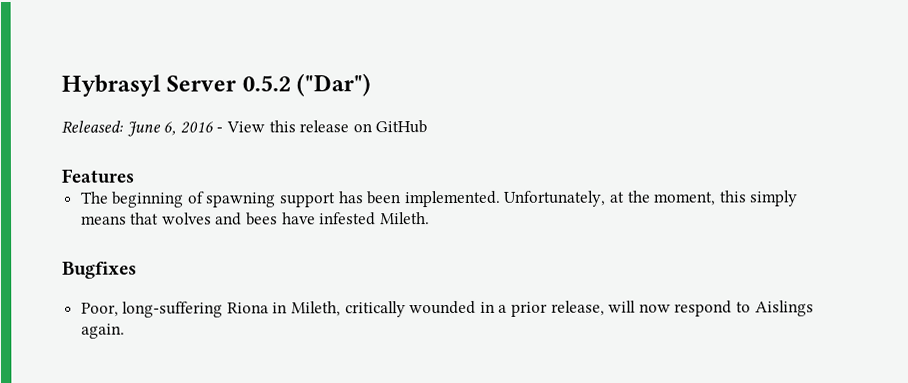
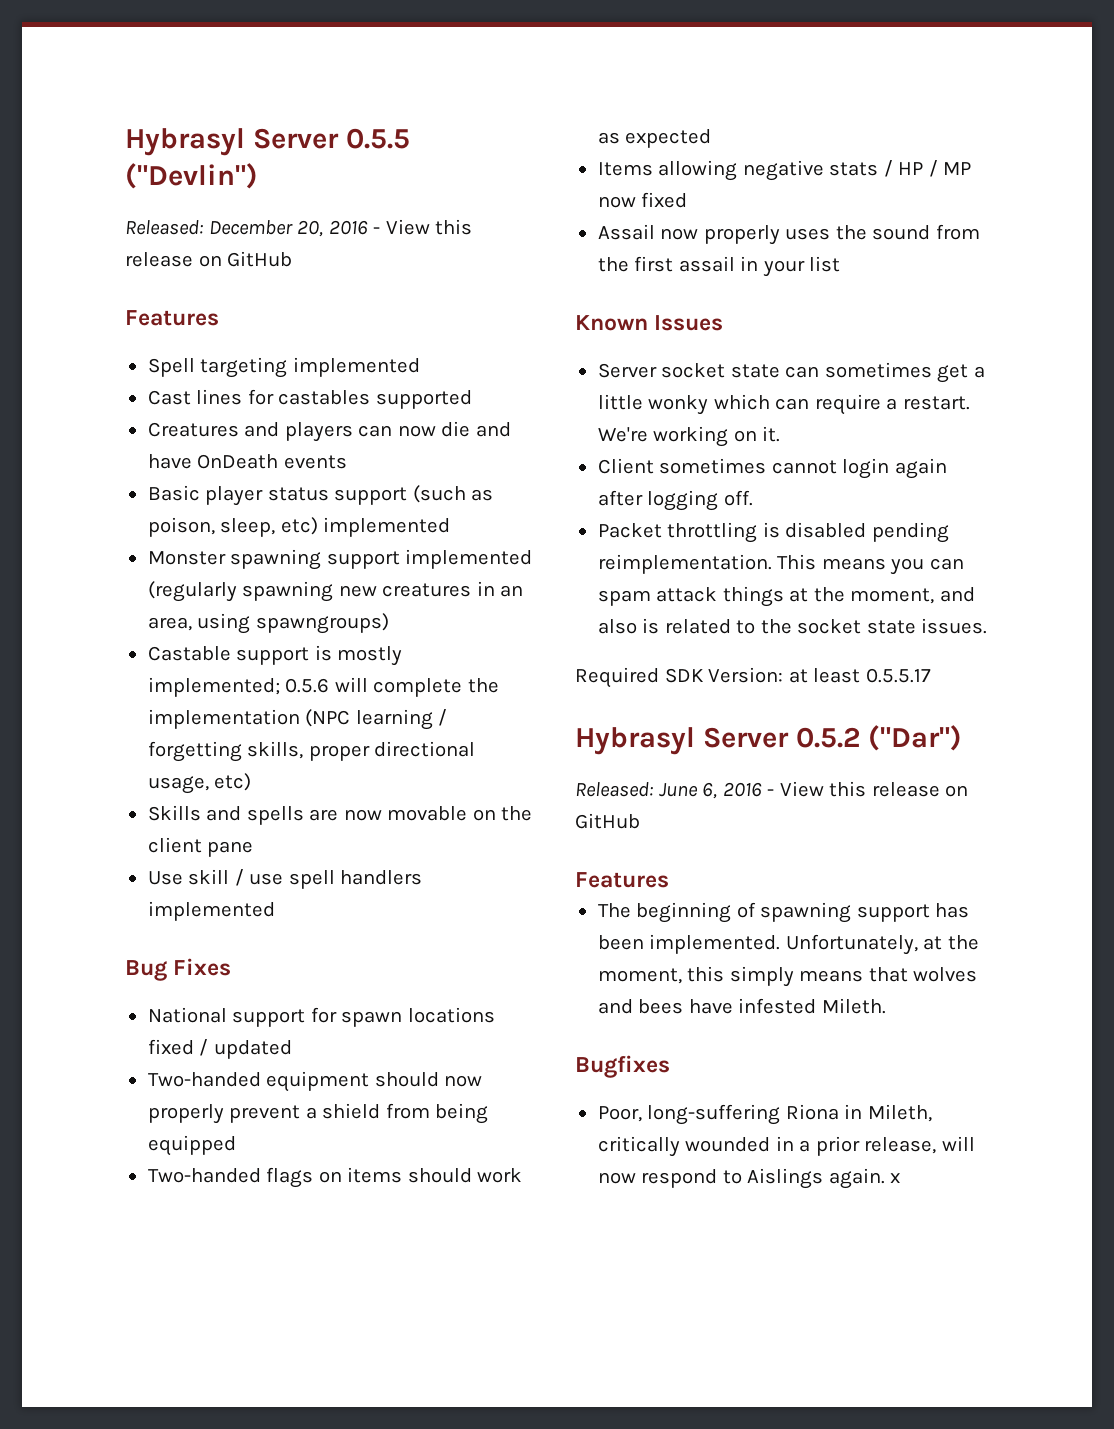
[61,74,237,97] Hybrasyl Server -> [125,128,410,156] [125,163,258,189] [125,219,473,237] [125,251,293,267] [125,310,219,326] [147,357,420,378] [147,389,472,409] [147,421,511,442] [147,454,347,469] [147,485,494,506] [147,517,451,537] [147,549,533,570] [147,581,524,602] [147,613,389,634] [147,645,403,666] [147,677,499,697] [147,709,448,730] [147,741,476,762] [147,773,252,794] [147,805,533,825] [147,837,254,857] [147,869,423,889] [147,901,275,921] [125,958,232,981] [147,1007,495,1027] [147,1039,292,1059] [147,1071,483,1092] [147,1103,489,1124] [147,1135,236,1156] [147,1167,523,1188] [597,129,712,148] [597,160,972,181] [597,192,688,208] [597,224,980,245] [597,256,841,277] [575,315,724,331] [597,362,985,383] [597,394,970,415] [597,426,781,447] [597,458,947,479] [597,490,753,511] [597,522,949,543] [597,554,964,575] [597,586,975,607] [597,618,988,634] [575,667,931,688] [575,727,789,755] Hybrasyl Server 0.5.5 ("Devlin") // Released: December 20, 2016 - View this release on GitHub // Features // Spell targeting implemented // Cast lines for castables supported // Creatures and players can now die and have OnDeath events // Basic player status support (such as poison, sleep, etc) implemented // Monster spawning support implemented (regularly spawning new creatures in an area, using spawngroups) // Castable support is mostly implemented; 0.5.6 will complete the implementation (NPC learning / forgetting skills, proper directional usage, etc) // Skills and spells are now movable on the client pane // Use skill / use spell handlers implemented // Bug Fixes // National support for spawn locations fixed / updated // Two-handed equipment should now properly prevent a shield from being equipped // Two-handed flags on items should work as expected // Items allowing negative stats / HP / MP now fixed // Assail now properly uses the sound from the first assail in your list // Known Issues // Server socket state can sometimes get a little wonky which can require a restart. We're working on it. // Client sometimes cannot login again after logging off. // Packet throttling is disabled pending reimplementation. This means you can spam attack things at the moment, and also is related to the socket state issues. // Required SDK Version: at least 0.5.5.17 // Hybrasyl Server
(125, 331) none -> [890,1173,901,1183] x

